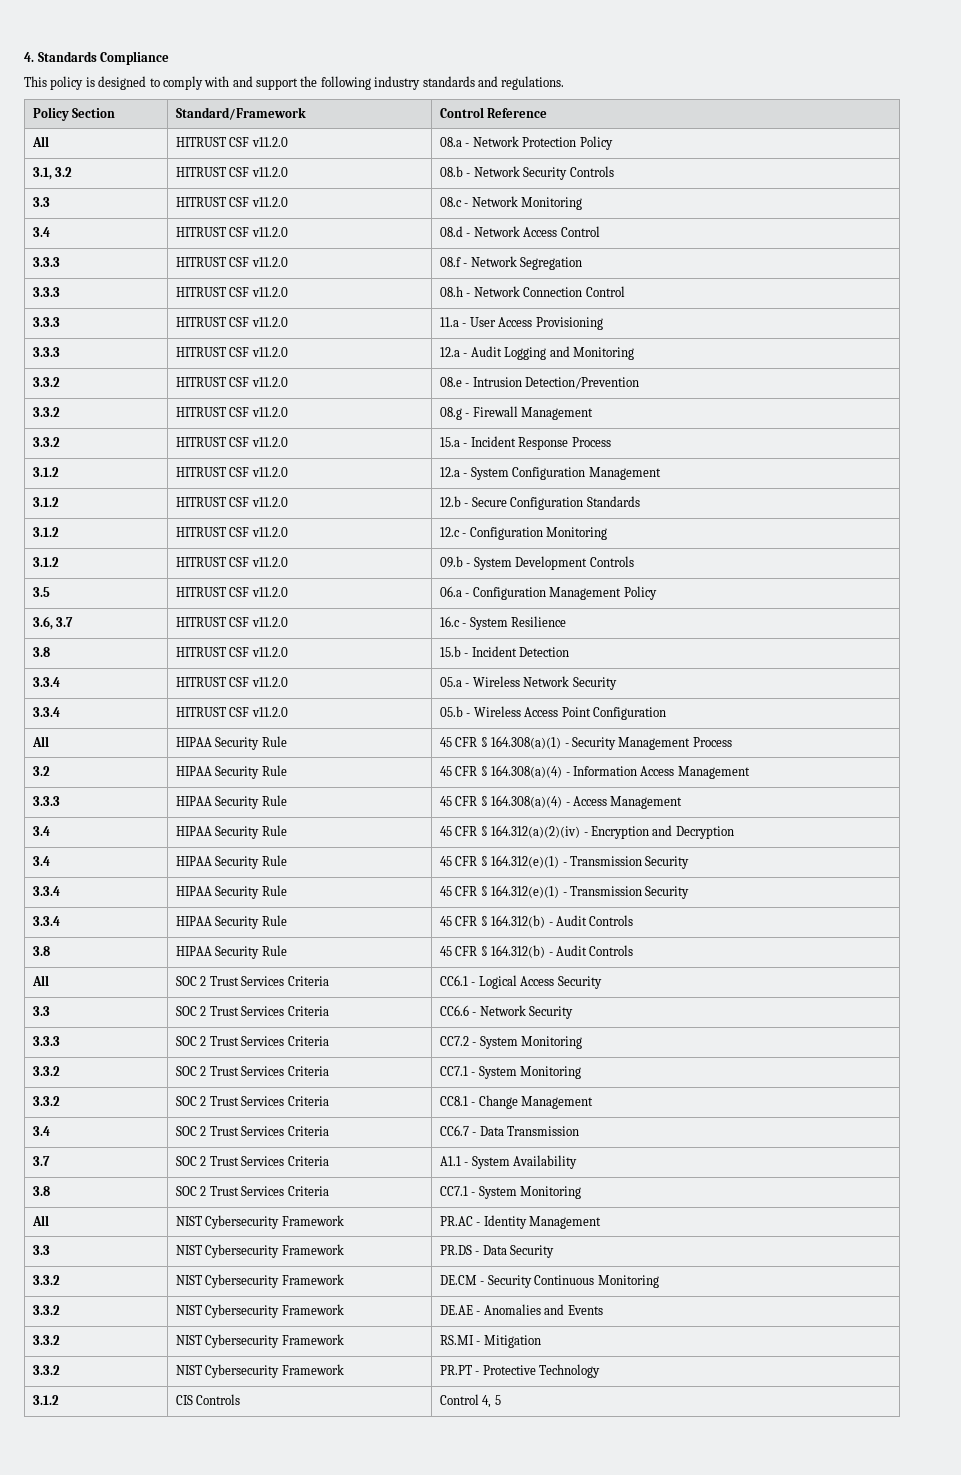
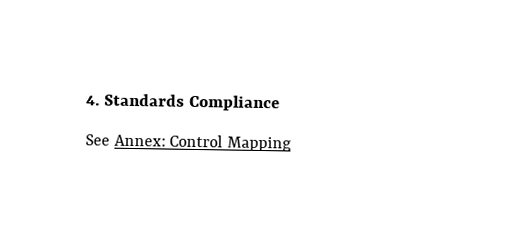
[24,76,565,90] [33,107,116,121] [176,107,307,120] [440,107,548,118] [32,136,50,147] [176,137,288,147] [440,136,613,150] [33,167,73,180] [176,167,288,177] [440,166,614,180] [33,197,51,207] [176,197,288,207] [440,196,583,210] [33,227,51,237] [176,227,288,237] [440,226,600,237] [33,257,61,267] [176,257,288,267] [440,256,583,270] [33,287,61,297] [176,287,288,297] [440,286,625,297] [33,317,61,327] [176,317,288,327] [440,317,603,330] [33,347,61,357] [176,347,288,357] [440,346,634,360] [33,377,61,387] [176,377,288,387] [440,377,640,389] [33,407,61,417] [176,407,288,417] [440,406,594,420] [33,437,61,447] [176,437,288,447] [440,436,611,450] [33,467,60,477] [176,467,288,477] [440,467,661,480] [33,497,60,507] [176,497,288,507] [440,496,640,510] [33,527,60,537] [176,527,288,537] [440,527,608,540] [33,557,60,567] [176,557,288,567] [440,556,634,570] [33,587,51,597] [176,587,288,597] [440,586,657,600] [33,616,74,630] [176,617,288,627] [440,616,567,630] [33,647,51,657] [176,647,288,657] [440,646,570,657] [33,677,61,687] [176,677,288,687] [440,676,617,690] [33,707,61,717] [176,707,288,717] [440,706,666,720] [32,736,50,747] [176,736,287,750] [440,736,732,750] [33,766,51,776] [176,765,287,779] [440,765,750,779] [33,796,61,806] [176,795,287,809] [440,795,683,809] [33,826,51,836] [176,825,287,839] [440,825,734,839] [33,856,51,866] [176,855,287,869] [440,855,690,869] [33,886,61,896] [176,885,287,899] [440,885,690,899] [33,916,61,926] [176,915,287,929] [440,915,634,928] [33,946,51,956] [176,945,287,959] [440,945,634,958] [32,975,50,986] [176,976,329,986] [440,975,602,989] [33,1006,51,1016] [176,1006,329,1016] [440,1005,574,1019] [33,1036,61,1046] [176,1036,329,1046] [440,1036,583,1049] [33,1066,61,1076] [176,1066,329,1076] [440,1066,582,1079] [33,1096,61,1106] [176,1096,329,1106] [440,1095,594,1109] [33,1126,51,1136] [176,1126,329,1136] [440,1125,580,1136] [33,1156,51,1166] [176,1156,329,1166] [440,1155,578,1169] [33,1186,51,1196] [176,1186,329,1196] [440,1186,582,1199] [32,1215,50,1226] [176,1215,344,1229] [440,1215,602,1229] [33,1245,51,1255] [176,1244,344,1258] [440,1245,555,1258] [33,1275,61,1285] [176,1274,344,1288] [440,1275,659,1288] [33,1305,61,1315] [176,1304,344,1318] [440,1304,603,1315] [33,1335,61,1345] [176,1334,344,1348] [440,1335,541,1348] [33,1365,61,1375] [176,1364,344,1378] [440,1364,601,1378] [33,1395,60,1405] [176,1394,241,1405] [440,1394,501,1408] This policy is designed to comply with and support the following industry standards and regulations. // Policy Section | Standard/Framework | Control Reference // All | HITRUST CSF v11.2.0 | 08.a - Network Protection Policy // 3.1, 3.2 | HITRUST CSF v11.2.0 | 08.b - Network Security Controls // 3.3 | HITRUST CSF v11.2.0 | 08.c - Network Monitoring // 3.4 | HITRUST CSF v11.2.0 | 08.d - Network Access Control // 3.3.3 | HITRUST CSF v11.2.0 | 08.f - Network Segregation // 3.3.3 | HITRUST CSF v11.2.0 | 08.h - Network Connection Control // 3.3.3 | HITRUST CSF v11.2.0 | 11.a - User Access Provisioning // 3.3.3 | HITRUST CSF v11.2.0 | 12.a - Audit Logging and Monitoring // 3.3.2 | HITRUST CSF v11.2.0 | 08.e - Intrusion Detection/Prevention // 3.3.2 | HITRUST CSF v11.2.0 | 08.g - Firewall Management // 3.3.2 | HITRUST CSF v11.2.0 | 15.a - Incident Response Process // 3.1.2 | HITRUST CSF v11.2.0 | 12.a - System Configuration Management // 3.1.2 | HITRUST CSF v11.2.0 | 12.b - Secure Configuration Standards // 3.1.2 | HITRUST CSF v11.2.0 | 12.c - Configuration Monitoring // 3.1.2 | HITRUST CSF v11.2.0 | 09.b - System Development Controls // 3.5 | HITRUST CSF v11.2.0 | 06.a - Configuration Management Policy // 3.6, 3.7 | HITRUST CSF v11.2.0 | 16.c - System Resilience // 3.8 | HITRUST CSF v11.2.0 | 15.b - Incident Detection // 3.3.4 | HITRUST CSF v11.2.0 | 05.a - Wireless Network Security // 3.3.4 | HITRUST CSF v11.2.0 | 05.b - Wireless Access Point Configuration // All | HIPAA Security Rule | 45 CFR § 164.308(a)(1) - Security Management Process // 3.2 | HIPAA Security Rule | 45 CFR § 164.308(a)(4) - Information Access Management // 3.3.3 | HIPAA Security Rule | 45 CFR § 164.308(a)(4) - Access Management // 3.4 | HIPAA Security Rule | 45 CFR § 164.312(a)(2)(iv) - Encryption and Decryption // 3.4 | HIPAA Security Rule | 45 CFR § 164.312(e)(1) - Transmission Security // 3.3.4 | HIPAA Security Rule | 45 CFR § 164.312(e)(1) - Transmission Security // 3.3.4 | HIPAA Security Rule | 45 CFR § 164.312(b) - Audit Controls // 3.8 | HIPAA Security Rule | 45 CFR § 164.312(b) - Audit Controls // All | SOC 2 Trust Services Criteria | CC6.1 - Logical Access Security // 3.3 | SOC 2 Trust Services Criteria | CC6.6 - Network Security // 3.3.3 | SOC 2 Trust Services Criteria | CC7.2 - System Monitoring // 3.3.2 | SOC 2 Trust Services Criteria | CC7.1 - System Monitoring // 3.3.2 | SOC 2 Trust Services Criteria | CC8.1 - Change Management // 3.4 | SOC 2 Trust Services Criteria | CC6.7 - Data Transmission // 3.7 | SOC 2 Trust Services Criteria | A1.1 - System Availability // 3.8 | SOC 2 Trust Services Criteria | CC7.1 - System Monitoring // All | NIST Cybersecurity Framework | PR.AC - Identity Management // 3.3 | NIST Cybersecurity Framework | PR.DS - Data Security // 3.3.2 | NIST Cybersecurity Framework | DE.CM - Security Continuous Monitoring // 3.3.2 | NIST Cybersecurity Framework | DE.AE - Anomalies and Events // 3.3.2 | NIST Cybersecurity Framework | RS.MI - Mitigation // 3.3.2 | NIST Cybersecurity Framework | PR.PT - Protective Technology // 3.1.2 | CIS Controls | Control 4, 5 -> [85,134,293,152] See Annex: Control Mapping

